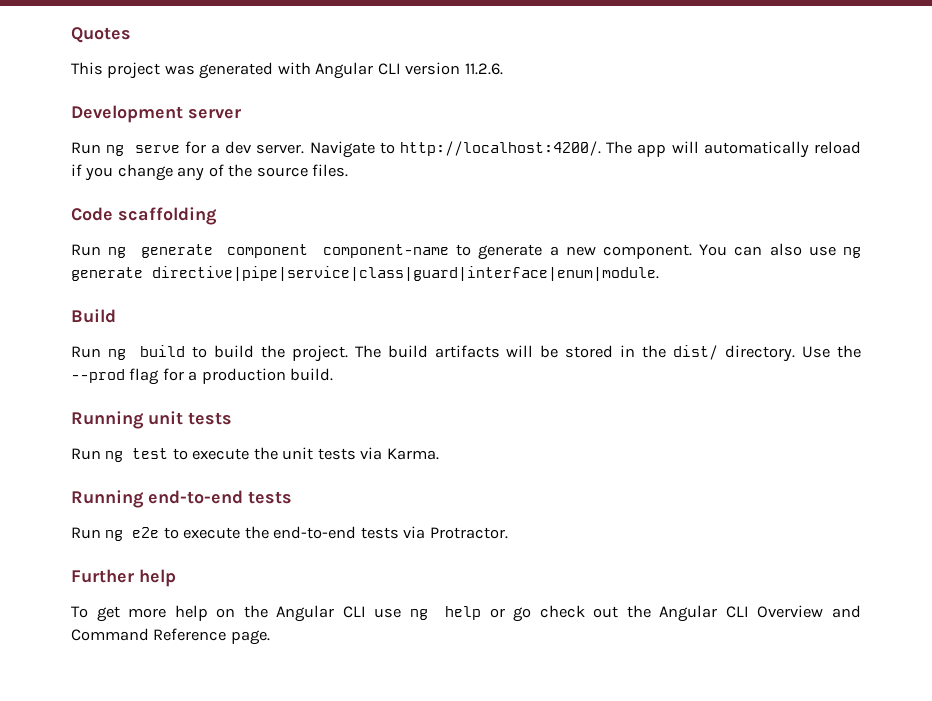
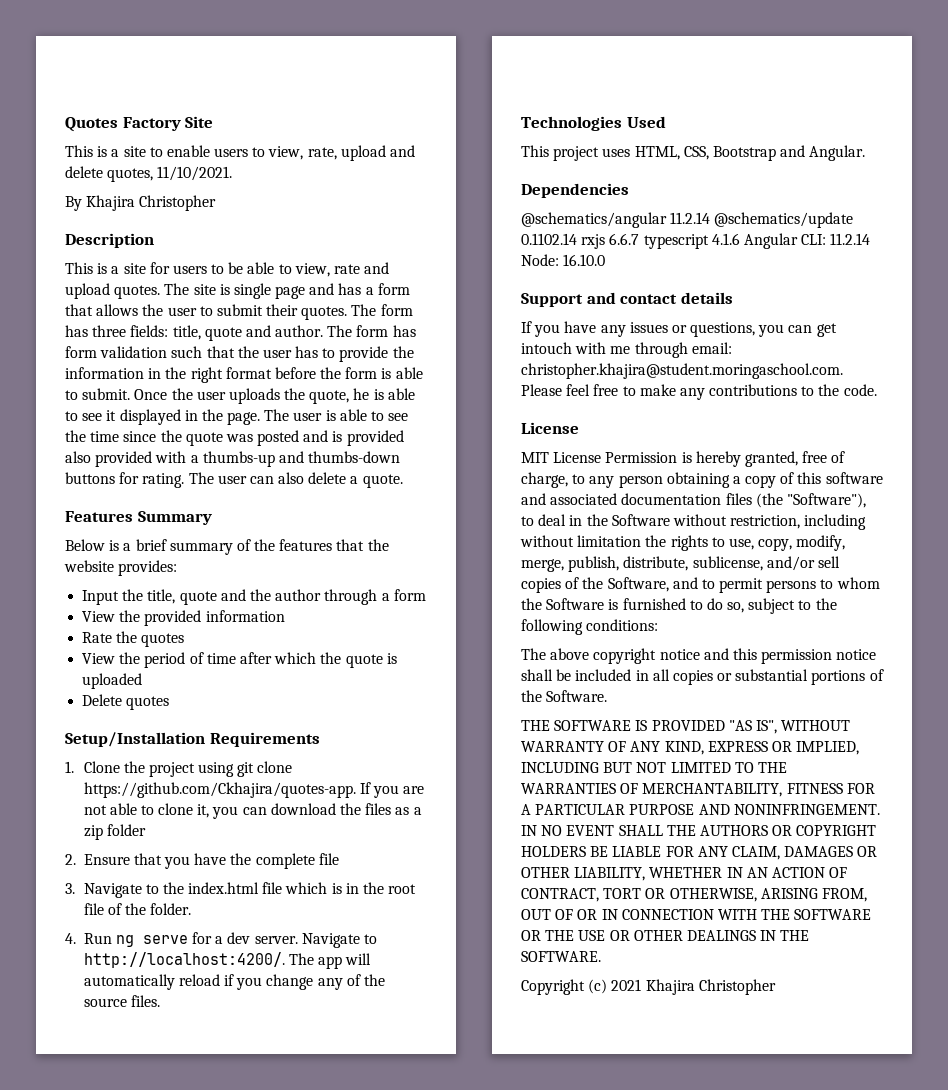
[71,62,503,79] [71,105,241,123] // This project was generated with Angular CLI version 11.2.6. // Development server // -> [122,116,214,131] [65,145,416,161] [65,166,233,182] [65,195,217,211] [65,233,154,248] [65,262,390,277] [65,283,410,299] [65,304,413,320] [65,325,416,341] [65,346,414,362] [65,367,423,383] [65,388,415,404] [65,409,409,425] [65,430,404,446] [65,451,401,467] [65,472,403,488] [65,511,212,525] [65,539,389,555] [64,560,178,576] [82,589,426,605] [82,610,285,626] [82,631,185,647] [82,652,397,668] [82,673,143,689] [82,694,170,710] [65,732,320,747] [65,761,293,777] [83,782,425,798] [83,803,422,819] [83,824,146,840] [65,853,339,869] [65,882,417,898] [83,903,192,915] [65,933,76,944] Factory Site // This is a site to enable users to view, rate, upload and delete quotes, 11/10/2021. // By Khajira Christopher // Description // This is a site for users to be able to view, rate and upload quotes. The site is single page and has a form that allows the user to submit their quotes. The form has three fields: title, quote and author. The form has form validation such that the user has to provide the information in the right format before the form is able to submit. Once the user uploads the quote, he is able to see it displayed in the page. The user is able to see the time since the quote was posted and is provided also provided with a thumbs-up and thumbs-down buttons for rating. The user can also delete a quote. // Features Summary // Below is a brief summary of the features that the website provides: // Input the title, quote and the author through a form // View the provided information // Rate the quotes // View the period of time after which the quote is uploaded // Delete quotes // Setup/Installation Requirements // 1. Clone the project using git clone https://github.com/Ckhajira/quotes-app. If you are not able to clone it, you can download the files as a zip folder // 2. Ensure that you have the complete file // 3. Navigate to the index.html file which is in the root file of the folder. // 4.
[71,207,217,225] [71,243,862,260] [71,266,659,281] [71,309,116,323] [71,345,861,362] [71,368,334,385] [71,411,232,429] [71,447,439,462] [71,490,292,508] [71,526,508,541] [71,569,176,587] [71,605,862,622] [71,628,270,645] Code scaffolding // Run ng generate component component-name to generate a new component. You can also use ng generate directive|pipe|service|class|guard|interface|enum|module. // Build // Run ng build to build the project. The build artifacts will be stored in the dist/ directory. Use the --prod flag for a production build. // Running unit tests // Run ng test to execute the unit tests via Karma. // Running end-to-end tests // Run ng e2e to execute the end-to-end tests via Protractor. // Further help // To get more help on the Angular CLI use ng help or go check out the Angular CLI Overview and Command Reference page. -> [521,116,666,131] [521,145,866,161] [521,183,629,198] [521,212,854,228] [521,233,871,249] [521,254,606,266] [521,292,733,307] [521,321,837,337] [521,342,732,358] [521,363,843,379] [521,384,877,400] [521,422,579,434] [521,451,846,467] [521,472,883,488] [521,493,866,508] [521,514,867,530] [520,535,846,551] [521,556,840,572] [521,577,880,593] [521,598,837,614] [521,619,659,635] [521,648,877,664] [521,669,884,685] [521,690,608,702] [521,720,851,734] [521,741,860,755] [521,762,787,773] [521,783,875,797] [521,804,880,815] [521,825,877,836] [521,846,878,860] [521,867,848,881] [521,888,867,902] [521,909,872,920] [521,930,810,941] [521,951,601,962] [521,979,776,995] Technologies Used // This project uses HTML, CSS, Bootstrap and Angular. // Dependencies // @schematics/angular 11.2.14 @schematics/update 0.1102.14 rxjs 6.6.7 typescript 4.1.6 Angular CLI: 11.2.14 Node: 16.10.0 // Support and contact details // If you have any issues or questions, you can get intouch with me through email: christopher.khajira@student.moringaschool.com. Please feel free to make any contributions to the code. // License // MIT License Permission is hereby granted, free of charge, to any person obtaining a copy of this software and associated documentation files (the "Software"), to deal in the Software without restriction, including without limitation the rights to use, copy, modify, merge, publish, distribute, sublicense, and/or sell copies of the Software, and to permit persons to whom the Software is furnished to do so, subject to the following conditions: // The above copyright notice and this permission notice shall be included in all copies or substantial portions of the Software. // THE SOFTWARE IS PROVIDED "AS IS", WITHOUT WARRANTY OF ANY KIND, EXPRESS OR IMPLIED, INCLUDING BUT NOT LIMITED TO THE WARRANTIES OF MERCHANTABILITY, FITNESS FOR A PARTICULAR PURPOSE AND NONINFRINGEMENT. IN NO EVENT SHALL THE AUTHORS OR COPYRIGHT HOLDERS BE LIABLE FOR ANY CLAIM, DAMAGES OR OTHER LIABILITY, WHETHER IN AN ACTION OF CONTRACT, TORT OR OTHERWISE, ARISING FROM, OUT OF OR IN CONNECTION WITH THE SOFTWARE OR THE USE OR OTHER DEALINGS IN THE SOFTWARE. // Copyright (c) 2021 Khajira Christopher

